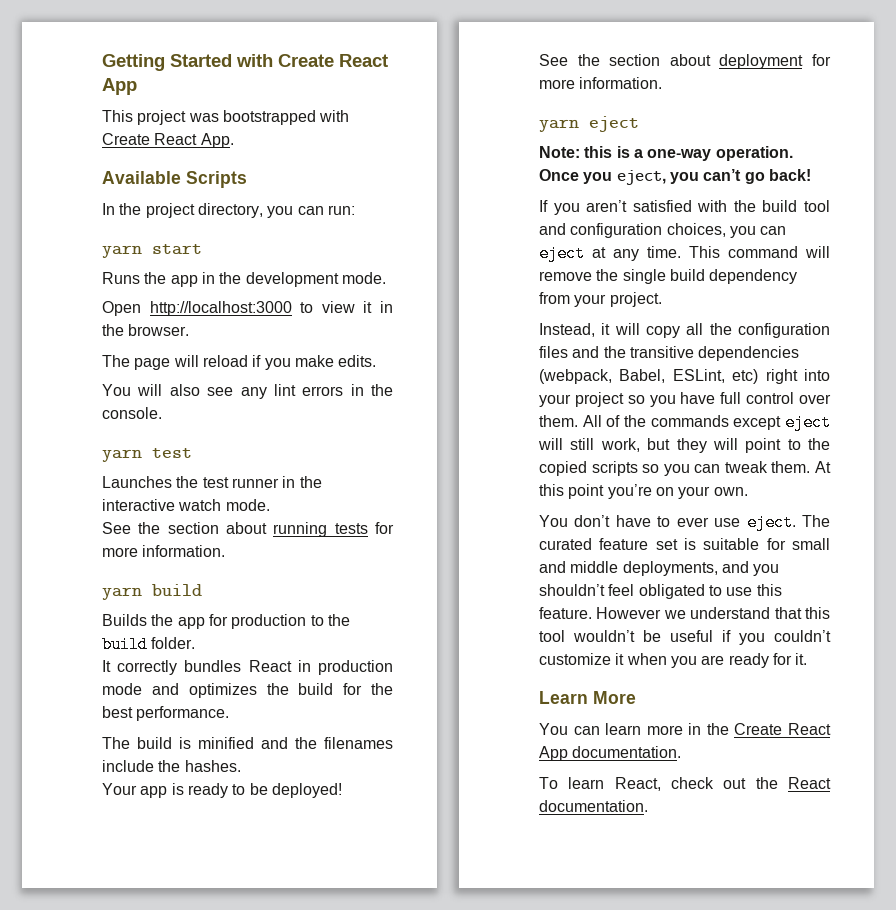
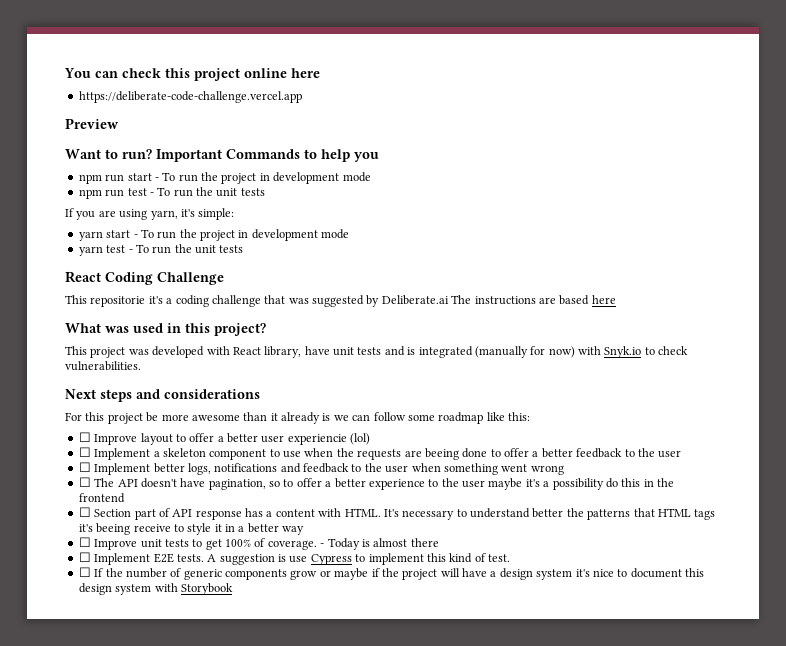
[102,54,388,71] [102,78,137,95] [102,110,350,125] [102,133,234,148] [102,171,247,188] [102,203,355,218] [102,244,202,258] [102,272,386,287] [102,301,393,316] [102,324,190,336] [102,355,377,370] [102,384,393,399] [102,407,162,419] [102,448,192,462] [102,476,322,488] [102,499,270,511] [102,522,394,537] [102,545,226,557] [102,584,202,600] [102,614,350,629] [102,636,196,653] [102,660,394,675] [102,683,393,698] [102,706,230,721] [102,737,393,749] [102,760,241,772] [102,783,342,798] [539,54,831,69] [539,77,663,89] [539,116,639,132] [539,146,793,161] [539,169,811,185] [539,200,830,215] [539,223,787,238] [539,245,830,262] [539,269,798,284] [539,292,662,307] [539,323,830,338] [539,346,800,361] [539,369,830,384] [539,392,831,407] [539,414,831,431] [538,438,830,453] [539,461,831,476] [539,484,748,499] [539,514,830,531] [539,538,830,550] [539,561,780,576] [539,584,782,599] [539,607,830,619] [539,630,831,645] [539,653,808,668] [539,691,636,704] [539,723,831,735] [539,746,682,761] [539,777,831,791] [539,800,648,812] Getting Started with Create React App // This project was bootstrapped with Create React App. // Available Scripts // In the project directory, you can run: // yarn start // Runs the app in the development mode. // Open http://localhost:3000 to view it in the browser. // The page will reload if you make edits. // You will also see any lint errors in the console. // yarn test // Launches the test runner in the interactive watch mode. // See the section about running tests for more information. // yarn build // Builds the app for production to the build folder. // It correctly bundles React in production mode and optimizes the build for the best performance. // The build is minified and the filenames include the hashes. // Your app is ready to be deployed! // See the section about deployment for more information. // yarn eject // Note: this is a one-way operation. Once you eject, you can’t go back! // If you aren’t satisfied with the build tool and configuration choices, you can eject at any time. This command will remove the single build dependency from your project. // Instead, it will copy all the configuration files and the transitive dependencies (webpack, Babel, ESLint, etc) right into your project so you have full control over them. All of the commands except eject will still work, but they will point to the copied scripts so you can tweak them. At this point you’re on your own. // You don’t have to ever use eject. The curated feature set is suitable for small and middle deployments, and you shouldn’t feel obligated to use this feature. However we understand that this tool wouldn’t be useful if you couldn’t customize it when you are ready for it. // Learn More // You can learn more in the Create React App documentation. // To learn React, check out the React documentation. -> [64,68,320,81] [78,91,302,103] [65,118,119,129] [65,149,379,162] [78,172,371,184] [78,187,265,199] [65,208,235,220] [78,229,350,241] [78,244,244,256] [65,271,224,285] [65,295,616,307] [65,323,266,336] [65,346,689,358] [65,361,141,371] [65,389,260,402] [65,412,530,424] [78,432,371,445] [78,447,682,460] [78,462,564,475] [78,477,674,490] [78,493,125,503] [78,507,716,520] [78,523,305,535] [78,537,439,550] [78,552,510,565] [78,567,704,580] [78,583,233,595] You can check this project online here // https://deliberate-code-challenge.vercel.app // Preview // Want to run? Important Commands to help you // npm run start - To run the project in development mode // npm run test - To run the unit tests // If you are using yarn, it's simple: // yarn start - To run the project in development mode // yarn test - To run the unit tests // React Coding Challenge // This repositorie it's a coding challenge that was suggested by Deliberate.ai The instructions are based here // What was used in this project? // This project was developed with React library, have unit tests and is integrated (manually for now) with Snyk.io to check vulnerabilities. // Next steps and considerations // For this project be more awesome than it already is we can follow some roadmap like this: // ☐ Improve layout to offer a better user experiencie (lol) // ☐ Implement a skeleton component to use when the requests are beeing done to offer a better feedback to the user // ☐ Implement better logs, notifications and feedback to the user when something went wrong // ☐ The API doesn't have pagination, so to offer a better experience to the user maybe it's a possibility do this in the frontend // ☐ Section part of API response has a content with HTML. It's necessary to understand better the patterns that HTML tags it's beeing receive to style it in a better way // ☐ Improve unit tests to get 100% of coverage. - Today is almost there // ☐ Implement E2E tests. A suggestion is use Cypress to implement this kind of test. // ☐ If the number of generic components grow or maybe if the project will have a design system it's nice to document this design system with Storybook

